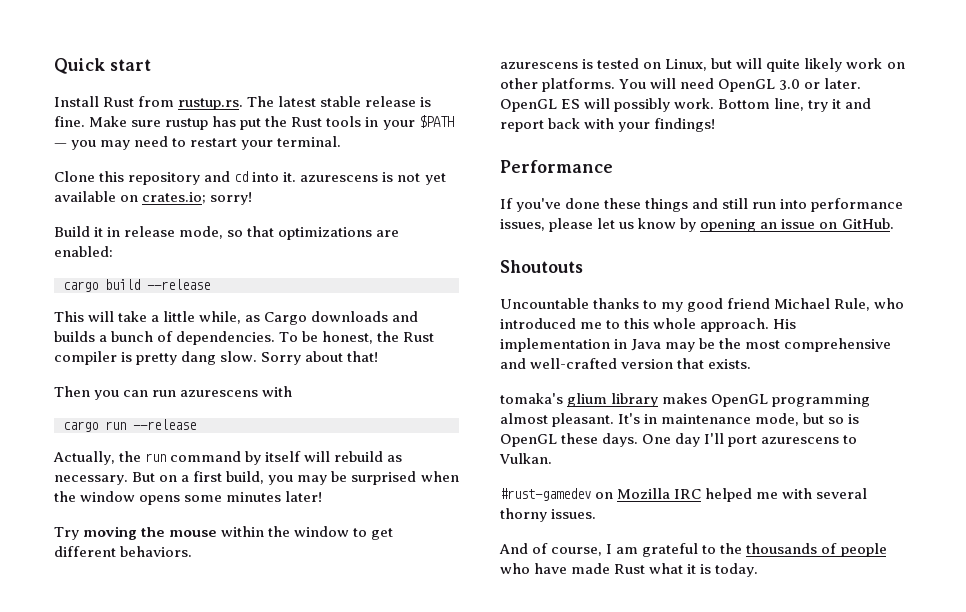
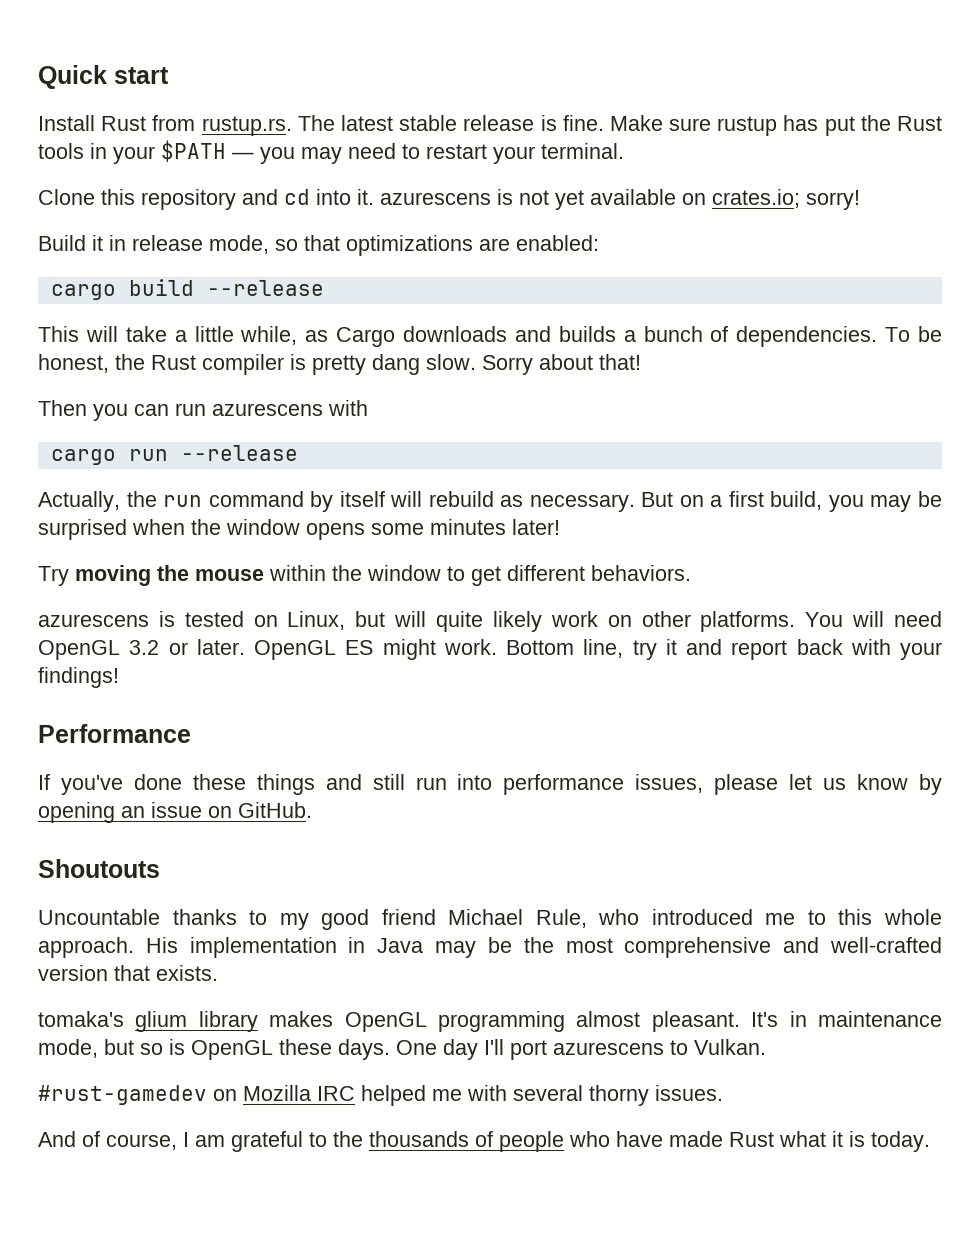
[779,79,801,90] 3.0 -> [129,640,160,655] 3.2
[584,98,671,112] will possibly -> [382,639,436,660] might

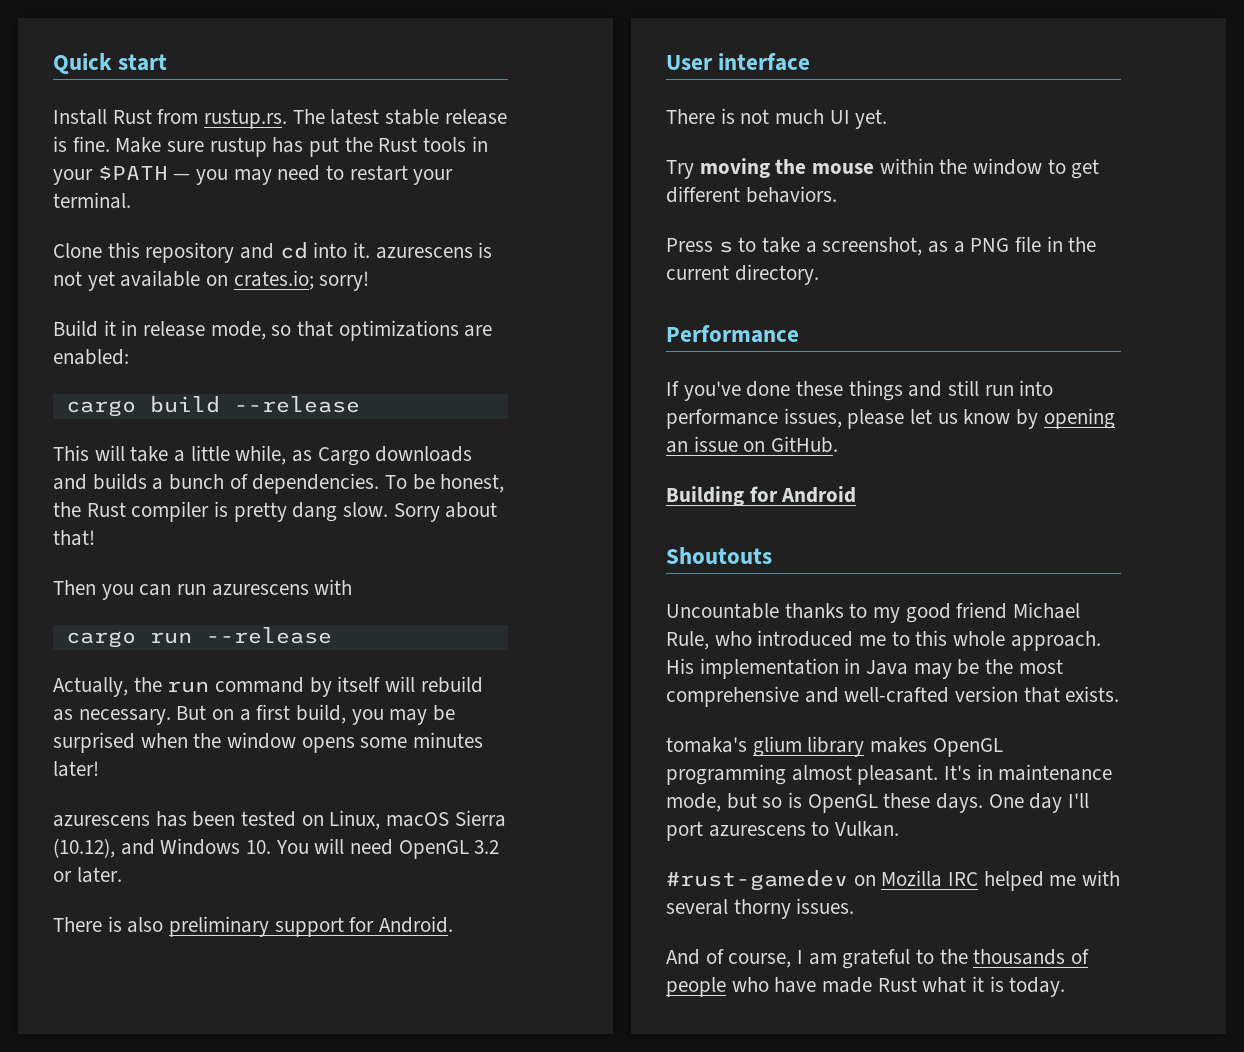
(560, 527) none -> [53,810,506,830] [53,838,500,859] [53,867,122,883] [53,916,454,937] [666,53,811,71] [666,108,888,129] // azurescens has been tested on Linux, macOS Sierra (10.12), and Windows 10. You will need OpenGL 3.2 or later. // There is also preliminary support for Android. // User interface // There is not much UI yet.
[38,611,943,632] [38,639,942,660] [38,667,119,688] azurescens is tested on Linux, but will quite likely work on other platforms. You will need OpenGL 3.2 or later. OpenGL ES might work. Bottom line, try it and report back with your findings! -> [666,236,1097,256] [666,264,819,285] Press s to take a screenshot, as a PNG file in the current directory.
(312, 810) none -> [666,486,857,506] // Building for Android

